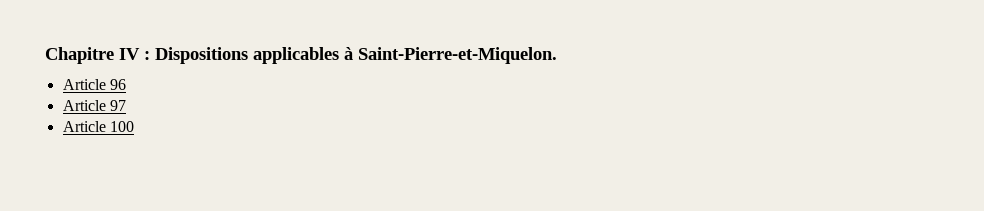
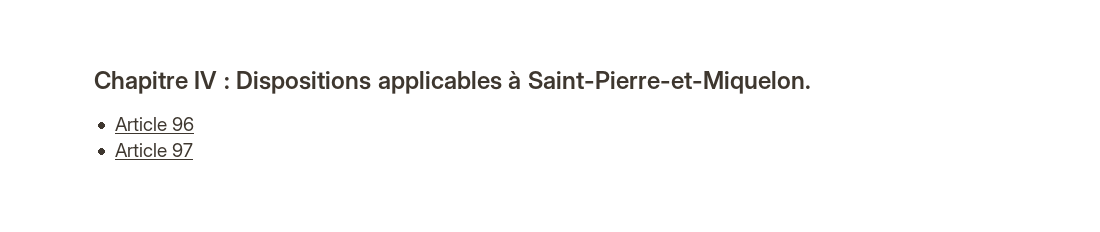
[62,121,134,132] // Article 100 -> (194, 150) none

